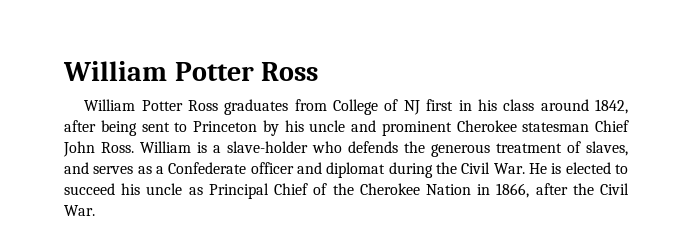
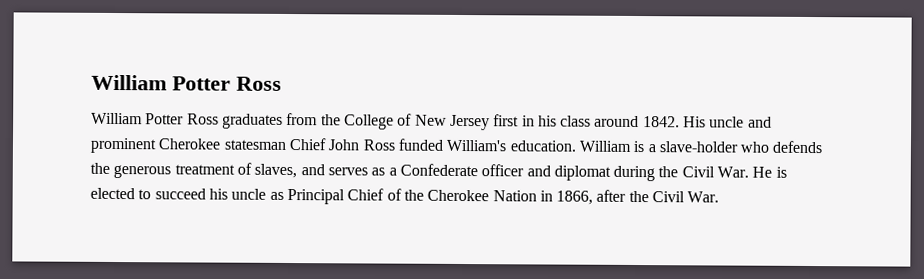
(327, 105) none -> [320,114,341,126] the
[403,100,420,115] NJ -> [414,114,490,131] New Jersey
[595,99,629,114] [64,120,304,136] 1842, after being sent to Princeton by his -> [642,116,707,128] 1842. His
[101,142,134,153] Ross. -> [362,138,576,152] Ross funded William's education.

